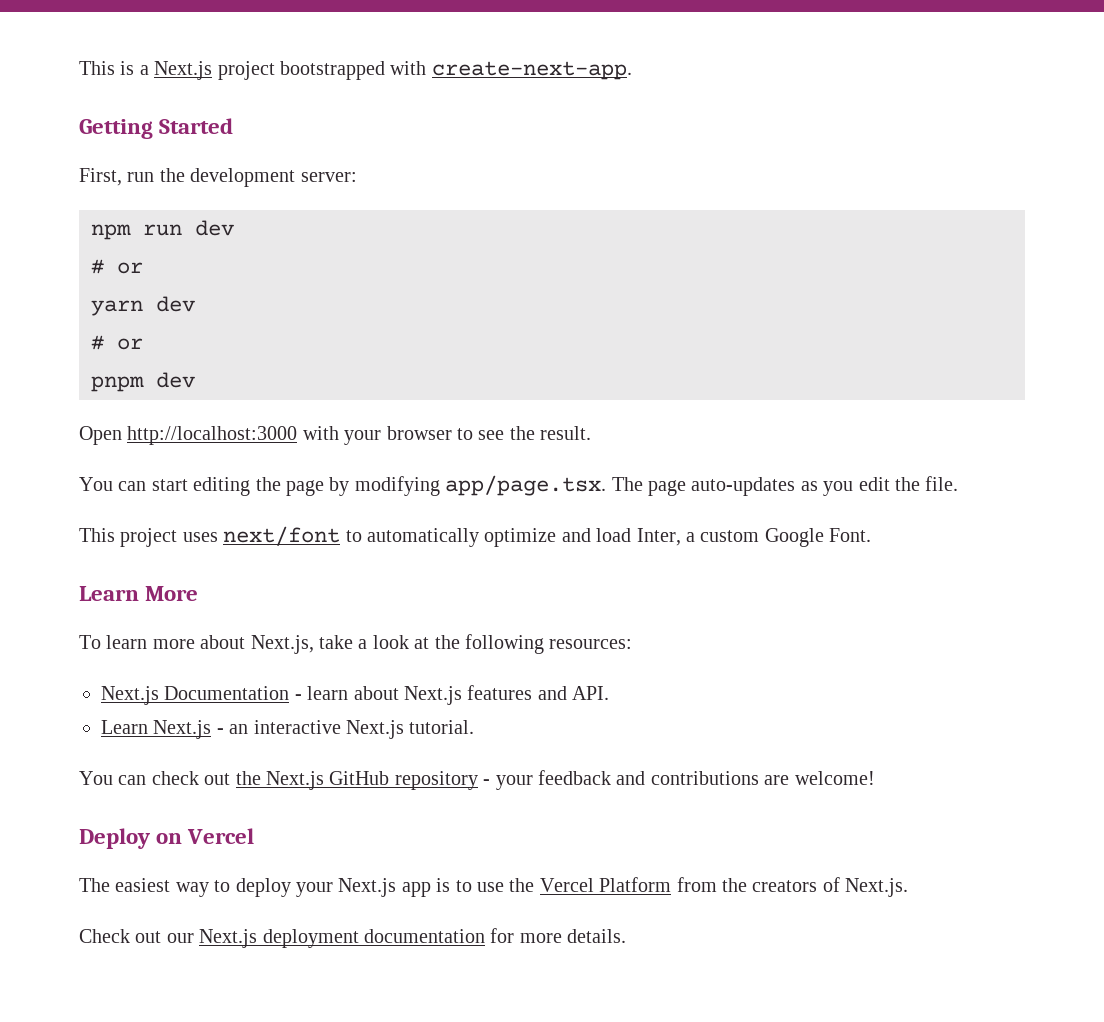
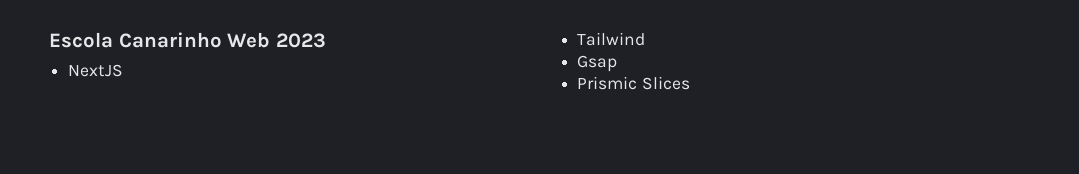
[79,61,632,80] [79,118,234,139] [79,168,357,187] [91,220,234,240] [91,259,143,274] [91,296,195,316] [91,335,143,350] [91,372,195,392] [79,426,592,445] [79,475,959,496] [79,526,872,547] [79,586,199,601] [79,634,633,654] [101,685,610,705] [101,720,475,739] [79,770,875,790] [79,828,255,849] [79,877,909,897] [79,928,627,948] This is a Next.js project bootstrapped with create-next-app. // Getting Started // First, run the development server: // npm run dev // # or // yarn dev // # or // pnpm dev // Open http://localhost:3000 with your browser to see the result. // You can start editing the page by modifying app/page.tsx. The page auto-updates as you edit the file. // This project uses next/font to automatically optimize and load Inter, a custom Google Font. // Learn More // To learn more about Next.js, take a look at the following resources: // Next.js Documentation - learn about Next.js features and API. // Learn Next.js - an interactive Next.js tutorial. // You can check out the Next.js GitHub repository - your feedback and contributions are welcome! // Deploy on Vercel // The easiest way to deploy your Next.js app is to use the Vercel Platform from the creators of Next.js. // Check out our Next.js deployment documentation for more details. -> [49,32,326,48] [68,64,124,77] [577,32,646,46] [577,55,618,72] [577,76,690,90] Escola Canarinho Web 2023 // NextJS // Tailwind // Gsap // Prismic Slices

